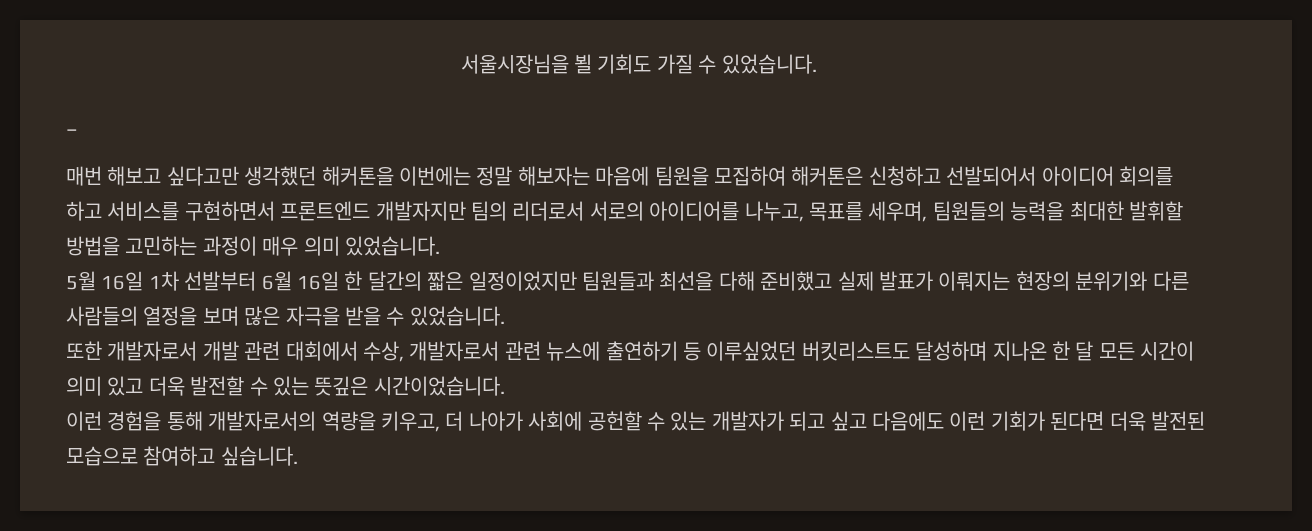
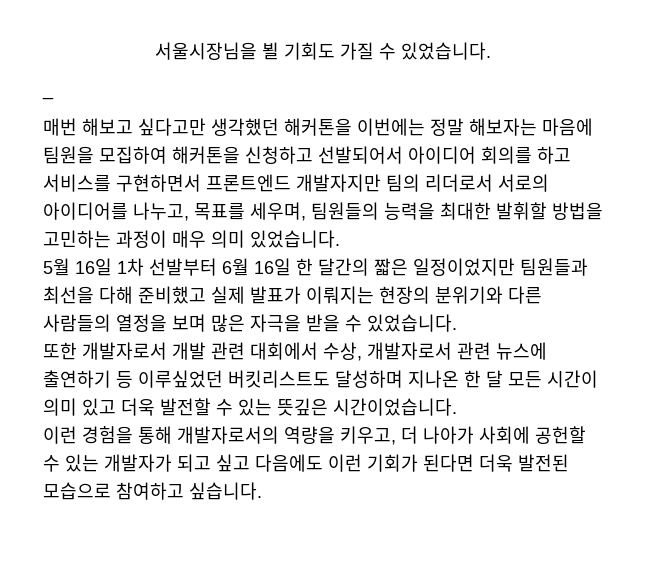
[791,166,864,186] 해커톤은 -> [172,146,240,164] 해커톤을

